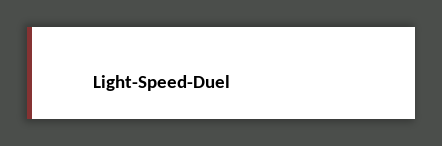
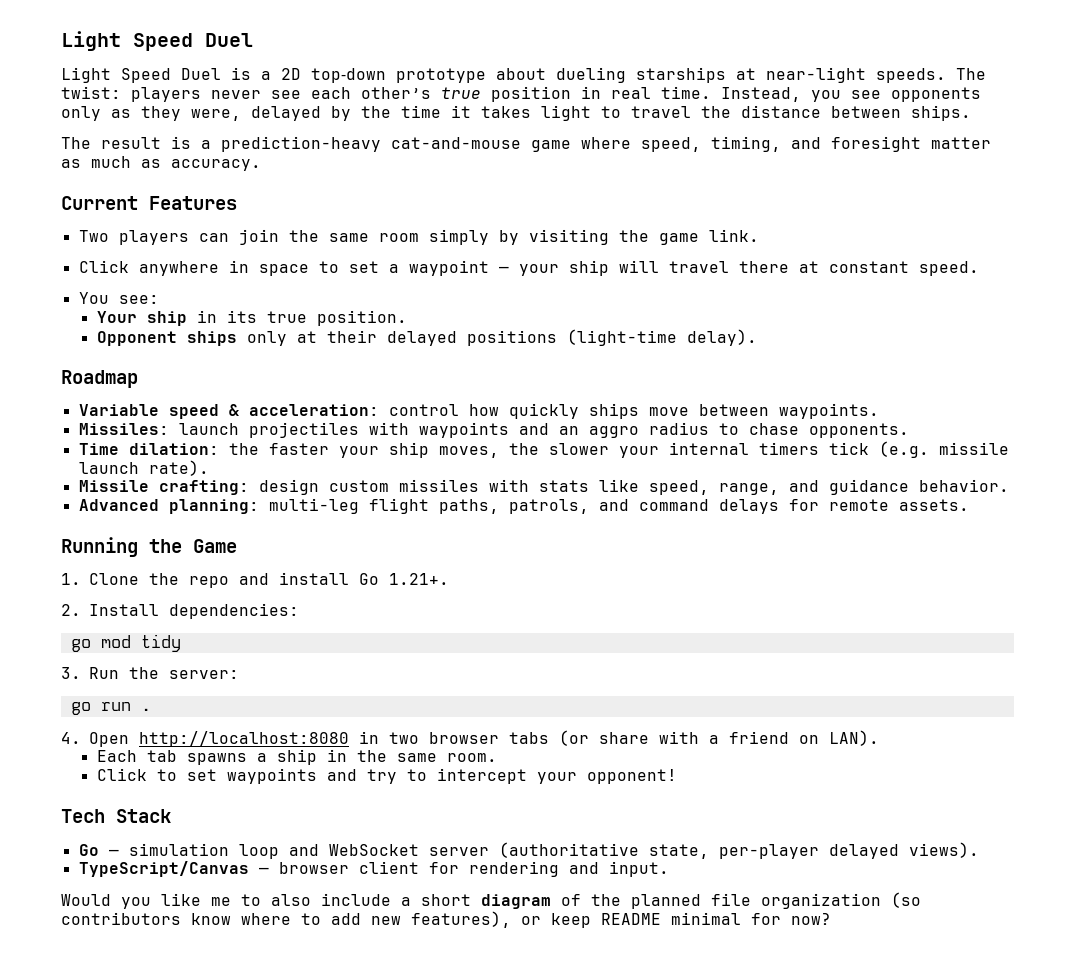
[93,75,230,91] Light-Speed-Duel -> [61,31,253,51] [61,67,986,83] [61,86,981,102] [61,105,971,121] [61,136,991,152] [61,156,261,171] [61,196,237,210] [78,229,759,245] [78,260,979,276] [78,292,159,304] [96,310,407,326] [96,329,757,346] [61,370,138,388] [78,403,879,419] [78,422,909,438] [78,441,1009,458] [78,460,209,476] [78,479,1009,495] [78,498,969,514] [61,537,237,557] [61,572,449,588] [61,603,299,619] [70,634,181,652] [61,667,239,679] [70,702,151,715] [61,730,879,747] [96,749,497,765] [96,768,677,784] [61,809,171,823] [78,842,979,859] [78,861,669,877] [61,892,921,909] [61,911,831,928] Light Speed Duel // Light Speed Duel is a 2D top‑down prototype about dueling starships at near-light speeds. The twist: players never see each other’s true position in real time. Instead, you see opponents only as they were, delayed by the time it takes light to travel the distance between ships. // The result is a prediction-heavy cat-and-mouse game where speed, timing, and foresight matter as much as accuracy. // Current Features // Two players can join the same room simply by visiting the game link. // Click anywhere in space to set a waypoint — your ship will travel there at constant speed. // You see: // Your ship in its true position. // Opponent ships only at their delayed positions (light-time delay). // Roadmap // Variable speed & acceleration: control how quickly ships move between waypoints. // Missiles: launch projectiles with waypoints and an aggro radius to chase opponents. // Time dilation: the faster your ship moves, the slower your internal timers tick (e.g. missile launch rate). // Missile crafting: design custom missiles with stats like speed, range, and guidance behavior. // Advanced planning: multi-leg flight paths, patrols, and command delays for remote assets. // Running the Game // 1. Clone the repo and install Go 1.21+. // 2. Install dependencies: // go mod tidy // 3. Run the server: // go run . // 4. Open http://localhost:8080 in two browser tabs (or share with a friend on LAN). // Each tab spawns a ship in the same room. // Click to set waypoints and try to intercept your opponent! // Tech Stack // Go — simulation loop and WebSocket server (authoritative state, per-player delayed views). // TypeScript/Canvas — browser client for rendering and input. // Would you like me to also include a short diagram of the planned file organization (so contributors know where to add new features), or keep README minimal for now?

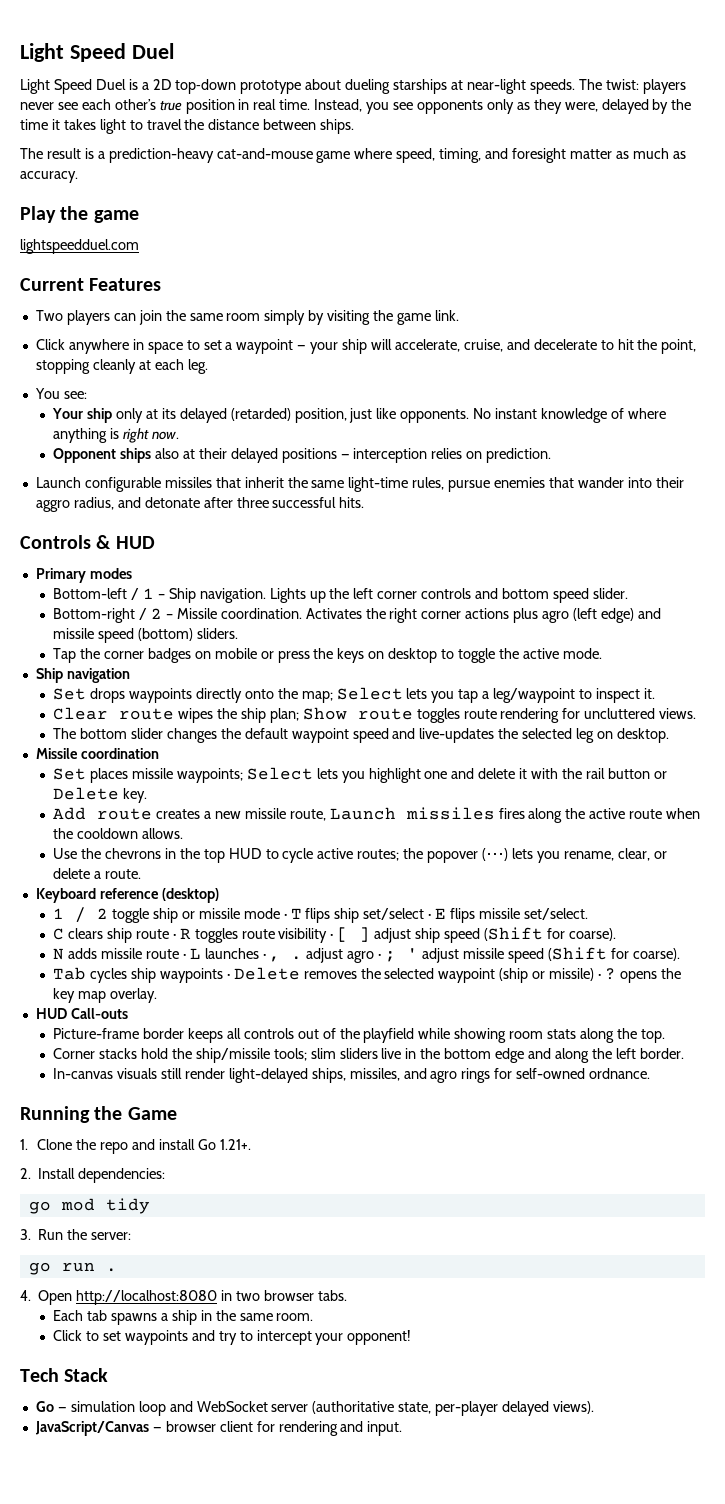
(261, 165) none -> [20,206,139,223] [20,239,139,254] // Play the game // lightspeedduel.com
[668,261,979,276] [78,292,159,304] [96,310,407,326] travel there at constant speed. // You see: // Your ship in its true position. -> [394,339,697,354] [35,359,208,374] [34,388,87,399] [52,408,666,423] [53,428,179,443] accelerate, cruise, and decelerate to hit the point, stopping cleanly at each leg. // You see: // Your ship only at its delayed (retarded) position, just like opponents. No instant knowledge of where anything is right now.
[246,331,287,346] only -> [154,448,179,459] also
[566,329,757,346] [61,370,138,388] [78,403,879,419] [78,422,909,438] [78,441,1009,458] [78,460,209,476] [78,479,1009,495] [78,498,969,514] (light-time delay). // Roadmap // Variable speed & acceleration: control how quickly ships move between waypoints. // Missiles: launch projectiles with waypoints and an aggro radius to chase opponents. // Time dilation: the faster your ship moves, the slower your internal timers tick (e.g. missile launch rate). // Missile crafting: design custom missiles with stats like speed, range, and guidance behavior. // Advanced planning: multi-leg flight paths, patrols, and command delays for remote assets. -> [340,448,552,463] [35,477,684,492] [35,497,365,512] [20,535,155,549] [35,568,132,583] [53,588,628,603] [53,608,661,623] [53,628,238,643] [53,648,602,663] [35,668,130,683] [53,687,655,703] [53,707,697,723] [53,728,669,743] [35,748,159,759] [53,767,667,783] [53,787,148,803] [53,807,701,823] [53,828,183,839] [53,848,667,863] [53,868,141,879] [35,888,219,903] [53,907,588,923] [53,927,616,943] [53,947,680,963] [53,967,681,983] [53,988,157,1003] [35,1008,128,1019] [53,1028,665,1043] [53,1048,684,1063] [53,1068,651,1083] — interception relies on prediction. // Launch configurable missiles that inherit the same light-time rules, pursue enemies that wander into their aggro radius, and detonate after three successful hits. // Controls & HUD // Primary modes // Bottom-left / 1 – Ship navigation. Lights up the left corner controls and bottom speed slider. // Bottom-right / 2 – Missile coordination. Activates the right corner actions plus agro (left edge) and missile speed (bottom) sliders. // Tap the corner badges on mobile or press the keys on desktop to toggle the active mode. // Ship navigation // Set drops waypoints directly onto the map; Select lets you tap a leg/waypoint to inspect it. // Clear route wipes the ship plan; Show route toggles route rendering for uncluttered views. // The bottom slider changes the default waypoint speed and live-updates the selected leg on desktop. // Missile coordination // Set places missile waypoints; Select lets you highlight one and delete it with the rail button or Delete key. // Add route creates a new missile route, Launch missiles fires along the active route when the cooldown allows. // Use the chevrons in the top HUD to cycle active routes; the popover (⋯) lets you rename, clear, or delete a route. // Keyboard reference (desktop) // 1 / 2 toggle ship or missile mode · T flips ship set/select · E flips missile set/select. // C clears ship route · R toggles route visibility · [ ] adjust ship speed (Shift for coarse). // N adds missile route · L launches · , . adjust agro · ; ' adjust missile speed (Shift for coarse). // Tab cycles ship waypoints · Delete removes the selected waypoint (ship or missile) · ? opens the key map overlay. // HUD Call-outs // Picture-frame border keeps all controls out of the playfield while showing room stats along the top. // Corner stacks hold the ship/missile tools; slim sliders live in the bottom edge and along the left border. // In-canvas visuals still render light-delayed ships, missiles, and agro rings for self-owned ordnance.
[509,730,879,746] tabs (or share with a friend on LAN). -> [317,1290,347,1301] tabs.
[78,861,249,877] TypeScript/Canvas -> [34,1421,149,1436] JavaScript/Canvas
[61,892,921,909] [61,911,831,928] // Would you like me to also include a short diagram of the planned file organization (so contributors know where to add new features), or keep README minimal for now? -> (403, 1428) none

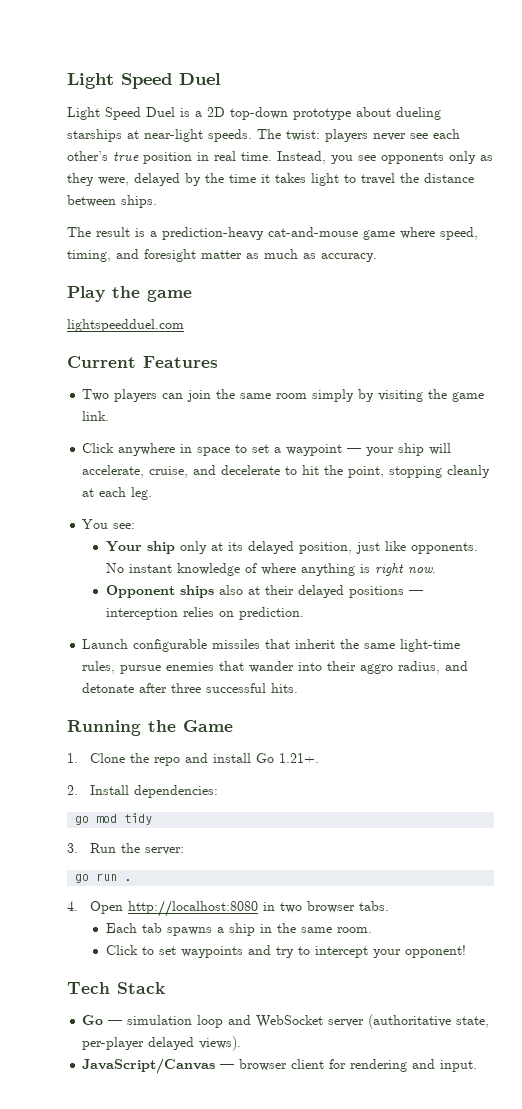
[230,408,291,421] (retarded) -> (294, 547) none
[20,535,155,549] [35,568,132,583] [53,588,628,603] [53,608,661,623] [53,628,238,643] [53,648,602,663] [35,668,130,683] [53,687,655,703] [53,707,697,723] [53,728,669,743] [35,748,159,759] [53,767,667,783] [53,787,148,803] [53,807,701,823] [53,828,183,839] [53,848,667,863] [53,868,141,879] [35,888,219,903] [53,907,588,923] [53,927,616,943] [53,947,680,963] [53,967,681,983] [53,988,157,1003] [35,1008,128,1019] [53,1028,665,1043] [53,1048,684,1063] [53,1068,651,1083] // Controls & HUD // Primary modes // Bottom-left / 1 – Ship navigation. Lights up the left corner controls and bottom speed slider. // Bottom-right / 2 – Missile coordination. Activates the right corner actions plus agro (left edge) and missile speed (bottom) sliders. // Tap the corner badges on mobile or press the keys on desktop to toggle the active mode. // Ship navigation // Set drops waypoints directly onto the map; Select lets you tap a leg/waypoint to inspect it. // Clear route wipes the ship plan; Show route toggles route rendering for uncluttered views. // The bottom slider changes the default waypoint speed and live-updates the selected leg on desktop. // Missile coordination // Set places missile waypoints; Select lets you highlight one and delete it with the rail button or Delete key. // Add route creates a new missile route, Launch missiles fires along the active route when the cooldown allows. // Use the chevrons in the top HUD to cycle active routes; the popover (⋯) lets you rename, clear, or delete a route. // Keyboard reference (desktop) // 1 / 2 toggle ship or missile mode · T flips ship set/select · E flips missile set/select. // C clears ship route · R toggles route visibility · [ ] adjust ship speed (Shift for coarse). // N adds missile route · L launches · , . adjust agro · ; ' adjust missile speed (Shift for coarse). // Tab cycles ship waypoints · Delete removes the selected waypoint (ship or missile) · ? opens the key map overlay. // HUD Call-outs // Picture-frame border keeps all controls out of the playfield while showing room stats along the top. // Corner stacks hold the ship/missile tools; slim sliders live in the bottom edge and along the left border. // In-canvas visuals still render light-delayed ships, missiles, and agro rings for self-owned ordnance. -> (299, 688) none

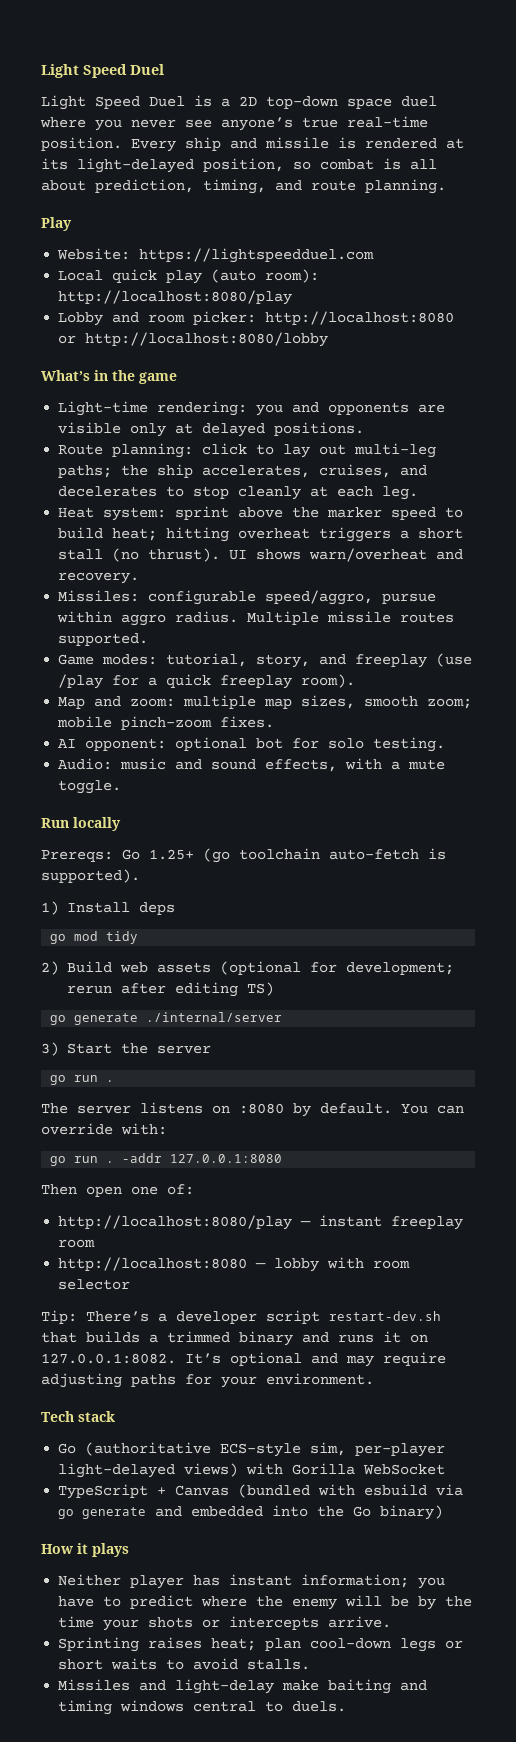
[293,107,441,120] [67,129,460,142] [67,151,493,164] [67,173,474,186] [67,195,157,208] [67,227,478,240] [67,249,377,262] [67,286,192,302] [67,319,184,332] [67,356,218,368] [82,389,485,402] [82,411,110,421] [82,443,452,456] [82,465,491,478] [82,487,153,500] [82,519,136,529] [105,541,478,554] [105,563,436,576] [105,585,423,598] [105,607,304,620] [82,639,461,652] [82,661,469,674] [82,683,299,693] [67,720,233,736] [67,753,320,766] [67,785,219,798] [75,813,153,825] [67,843,185,855] [75,873,132,883] [67,900,390,917] [105,923,372,936] [105,945,466,958] prototype about dueling starships at near-light speeds. The twist: players never see each other’s true position in real time. Instead, you see opponents only as they were, delayed by the time it takes light to travel the distance between ships. // The result is a prediction-heavy cat-and-mouse game where speed, timing, and foresight matter as much as accuracy. // Play the game // lightspeedduel.com // Current Features // Two players can join the same room simply by visiting the game link. // Click anywhere in space to set a waypoint — your ship will accelerate, cruise, and decelerate to hit the point, stopping cleanly at each leg. // You see: // Your ship only at its delayed position, just like opponents. No instant knowledge of where anything is right now. // Opponent ships also at their delayed positions — interception relies on prediction. // Launch configurable missiles that inherit the same light-time rules, pursue enemies that wander into their aggro radius, and detonate after three successful hits. // Running the Game // 1. Clone the repo and install Go 1.21+. // 2. Install dependencies: // go mod tidy // 3. Run the server: // go run . // 4. Open http://localhost:8080 in two browser tabs. // Each tab spawns a ship in the same room. // Click to set waypoints and try to intercept your opponent! -> [347,96,437,109] [40,116,428,131] [41,137,464,152] [41,158,437,173] [41,179,446,194] [41,217,72,231] [57,248,375,263] [58,269,320,284] [58,290,293,305] [58,311,455,326] [58,332,329,347] [41,370,177,384] [58,401,446,416] [58,422,365,437] [58,443,437,458] [58,464,428,478] [58,486,419,500] [58,506,464,521] [58,527,464,542] [58,548,464,562] [58,572,140,584] [58,590,437,605] [57,611,455,626] [58,633,149,646] [58,653,473,668] [58,674,356,689] [58,695,473,709] [57,716,275,730] [58,737,446,752] [58,758,446,772] [58,780,122,794] [41,817,121,831] [41,848,446,863] [41,869,140,883] [41,901,175,915] [50,931,139,944] [41,961,454,975] [66,982,274,997] [50,1012,283,1025] [41,1042,211,1056] [50,1075,115,1085] [41,1102,464,1117] [41,1123,167,1135] [50,1153,283,1166] [41,1184,194,1197] [58,1215,464,1230] [58,1239,96,1248] [58,1257,411,1272] [58,1279,131,1290] [41,1310,441,1324] [41,1331,428,1346] [41,1352,446,1367] [41,1373,374,1388] space duel where you never see anyone’s true real‑time position. Every ship and missile is rendered at its light‑delayed position, so combat is all about prediction, timing, and route planning. // Play // Website: https://lightspeedduel.com // Local quick play (auto room): http://localhost:8080/play // Lobby and room picker: http://localhost:8080 or http://localhost:8080/lobby // What’s in the game // Light‑time rendering: you and opponents are visible only at delayed positions. // Route planning: click to lay out multi‑leg paths; the ship accelerates, cruises, and decelerates to stop cleanly at each leg. // Heat system: sprint above the marker speed to build heat; hitting overheat triggers a short stall (no thrust). UI shows warn/overheat and recovery. // Missiles: configurable speed/aggro, pursue within aggro radius. Multiple missile routes supported. // Game modes: tutorial, story, and freeplay (use /play for a quick freeplay room). // Map and zoom: multiple map sizes, smooth zoom; mobile pinch‑zoom fixes. // AI opponent: optional bot for solo testing. // Audio: music and sound effects, with a mute toggle. // Run locally // Prereqs: Go 1.25+ (go toolchain auto‑fetch is supported). // 1) Install deps // go mod tidy // 2) Build web assets (optional for development; rerun after editing TS) // go generate ./internal/server // 3) Start the server // go run . // The server listens on :8080 by default. You can override with: // go run . -addr 127.0.0.1:8080 // Then open one of: // http://localhost:8080/play — instant freeplay room // http://localhost:8080 — lobby with room selector // Tip: There’s a developer script restart-dev.sh that builds a trimmed binary and runs it on 127.0.0.1:8082. It’s optional and may require adjusting paths for your environment.
[117,982,165,994] [82,1014,490,1029] [82,1036,242,1051] [82,1058,478,1074] Stack // Go — simulation loop and WebSocket server (authoritative state, per-player delayed views). // JavaScript/Canvas — browser client for rendering and input. -> [78,1411,115,1422] [58,1442,446,1457] [58,1463,446,1478] [58,1484,464,1499] [58,1505,444,1520] [41,1543,129,1557] [58,1574,446,1589] [58,1595,473,1610] [58,1616,392,1631] [58,1637,464,1652] [58,1658,311,1670] [58,1679,428,1694] [58,1700,347,1715] stack // Go (authoritative ECS‑style sim, per‑player light‑delayed views) with Gorilla WebSocket // TypeScript + Canvas (bundled with esbuild via go generate and embedded into the Go binary) // How it plays // Neither player has instant information; you have to predict where the enemy will be by the time your shots or intercepts arrive. // Sprinting raises heat; plan cool‑down legs or short waits to avoid stalls. // Missiles and light‑delay make baiting and timing windows central to duels.

